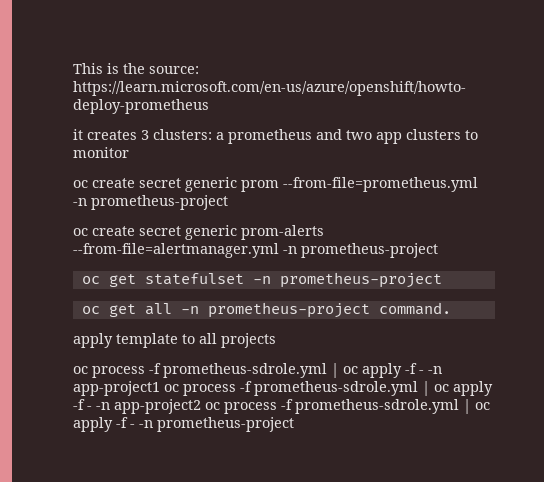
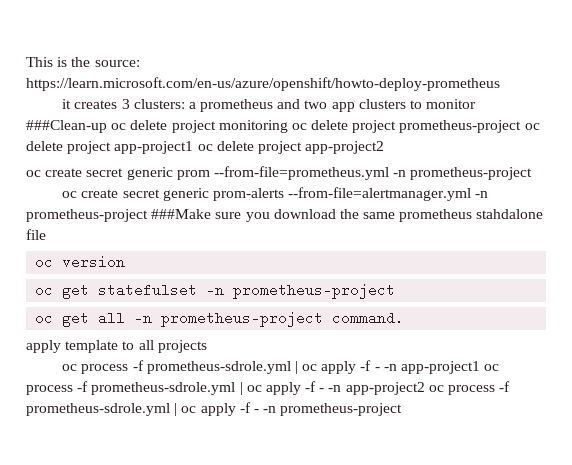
(129, 152) none -> [26,120,540,133] [26,141,385,154] ###Clean-up oc delete project monitoring oc delete project prometheus-project oc delete project app-project1 oc delete project app-project2
(438, 250) none -> [151,209,544,222] [26,229,46,240] [35,255,126,269] ###Make sure you download the same prometheus stahdalone file // oc version

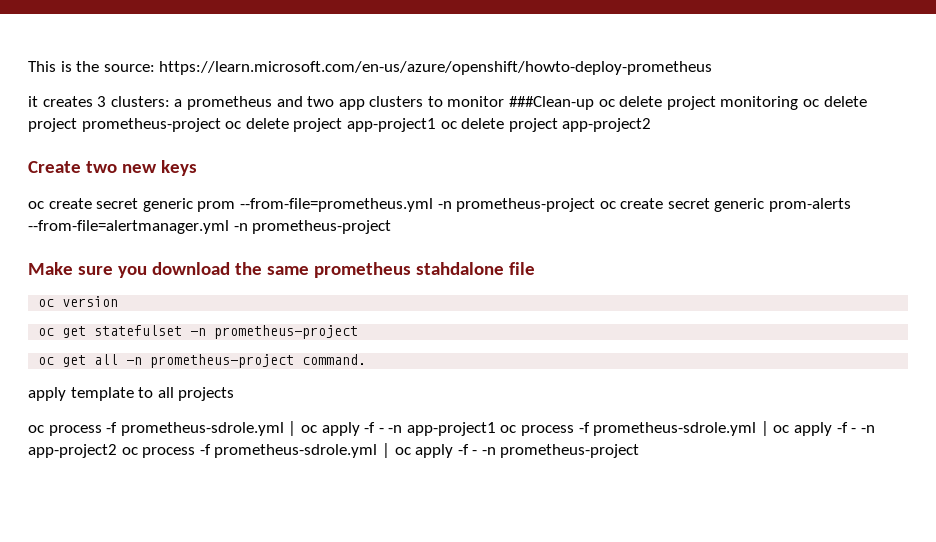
(385, 147) none -> [28,160,197,176] // Create two new keys
(533, 173) // -> (596, 205) none
[151,209,212,219] ###Make -> [28,262,73,275] // Make

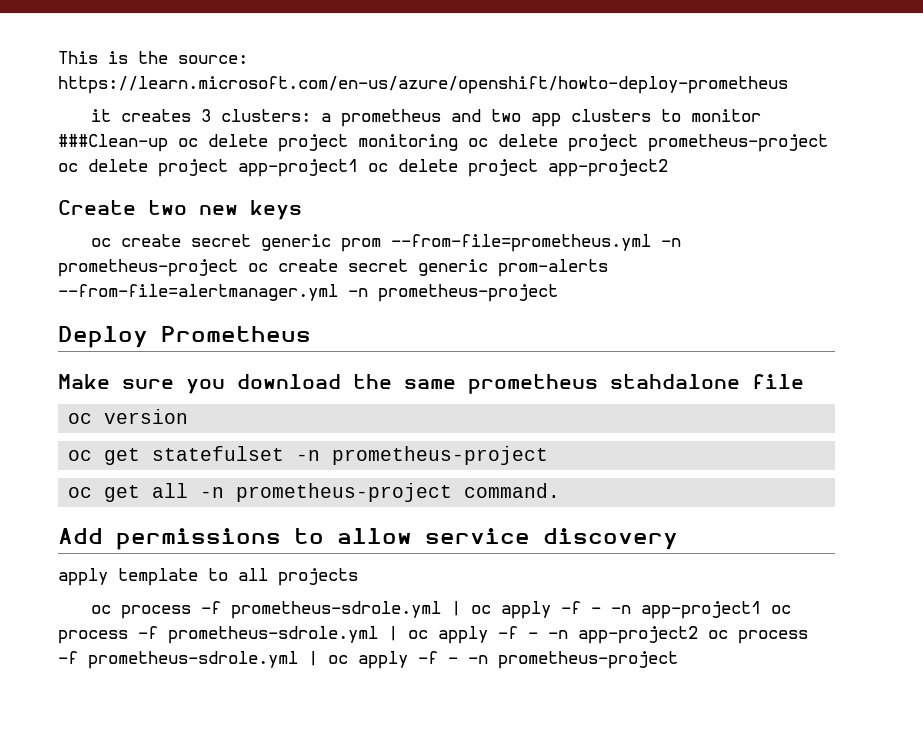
(392, 227) none -> [58,326,311,348] // Deploy Prometheus
(367, 359) none -> [58,528,678,550] // Add permissions to allow service discovery

